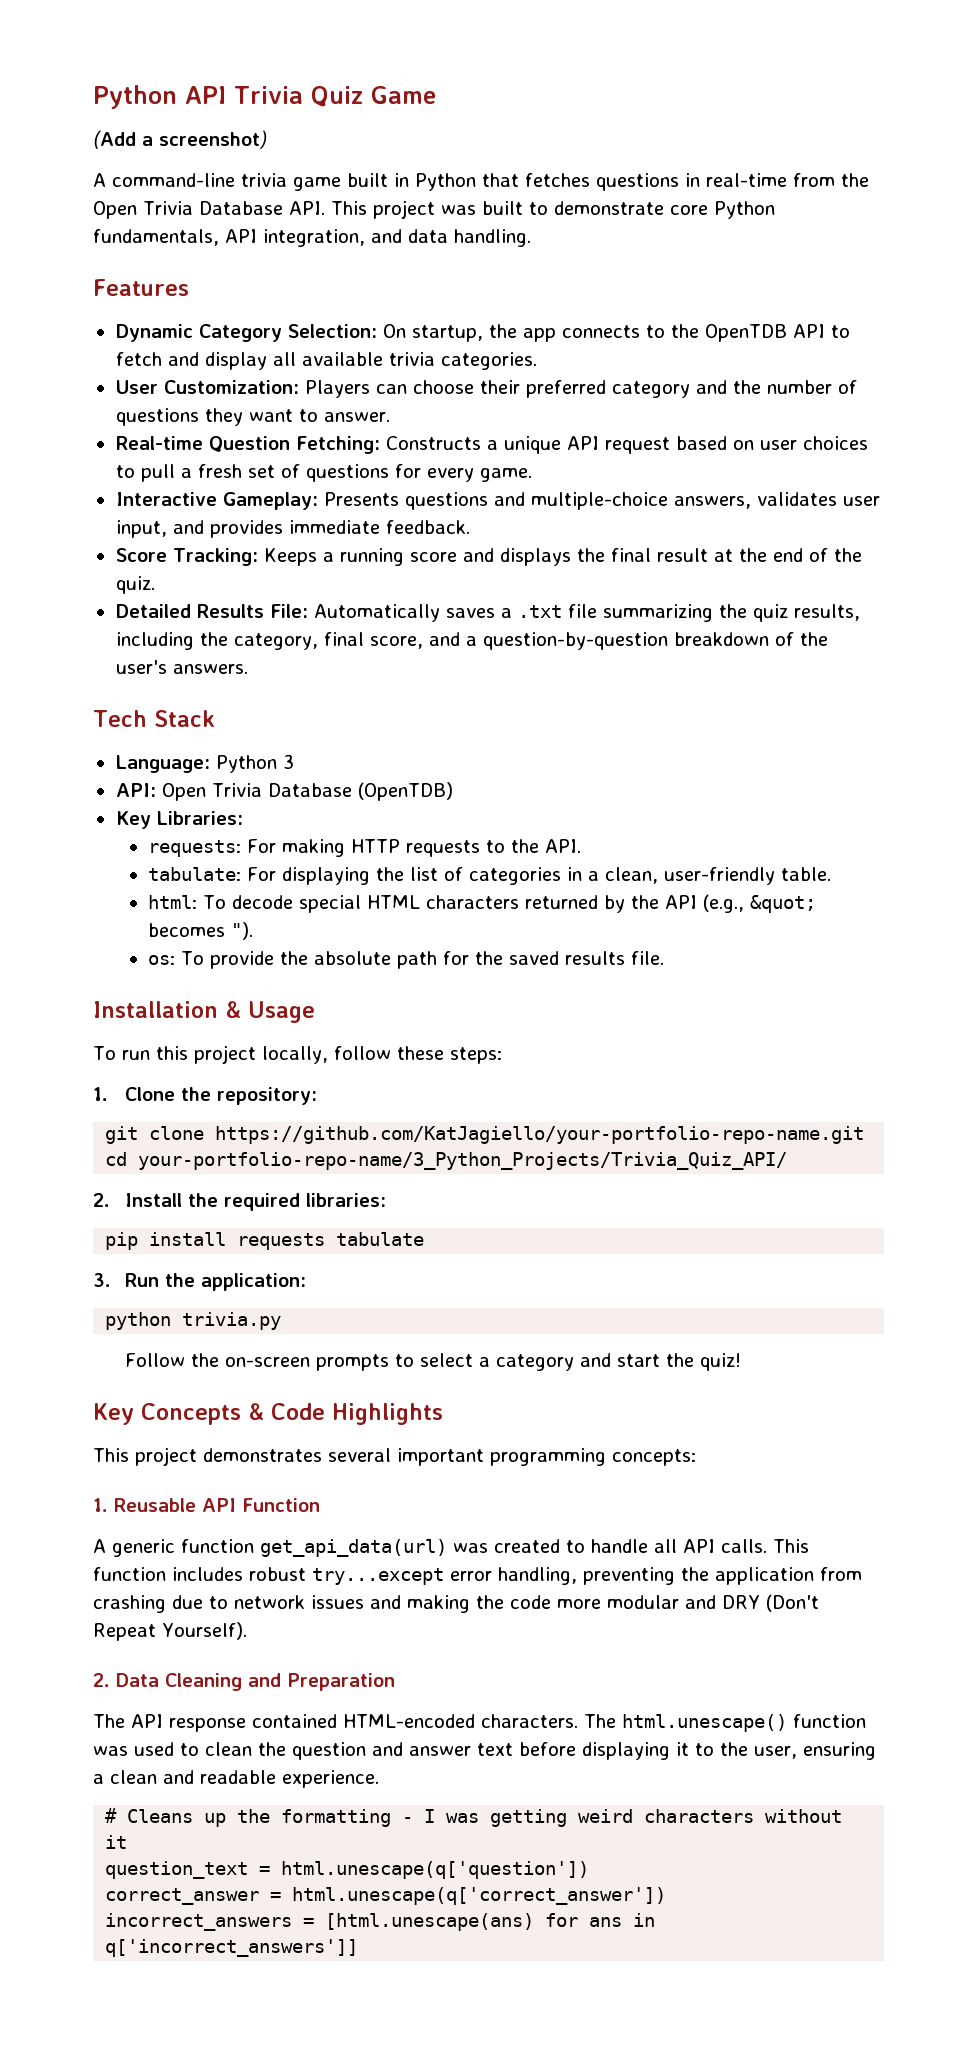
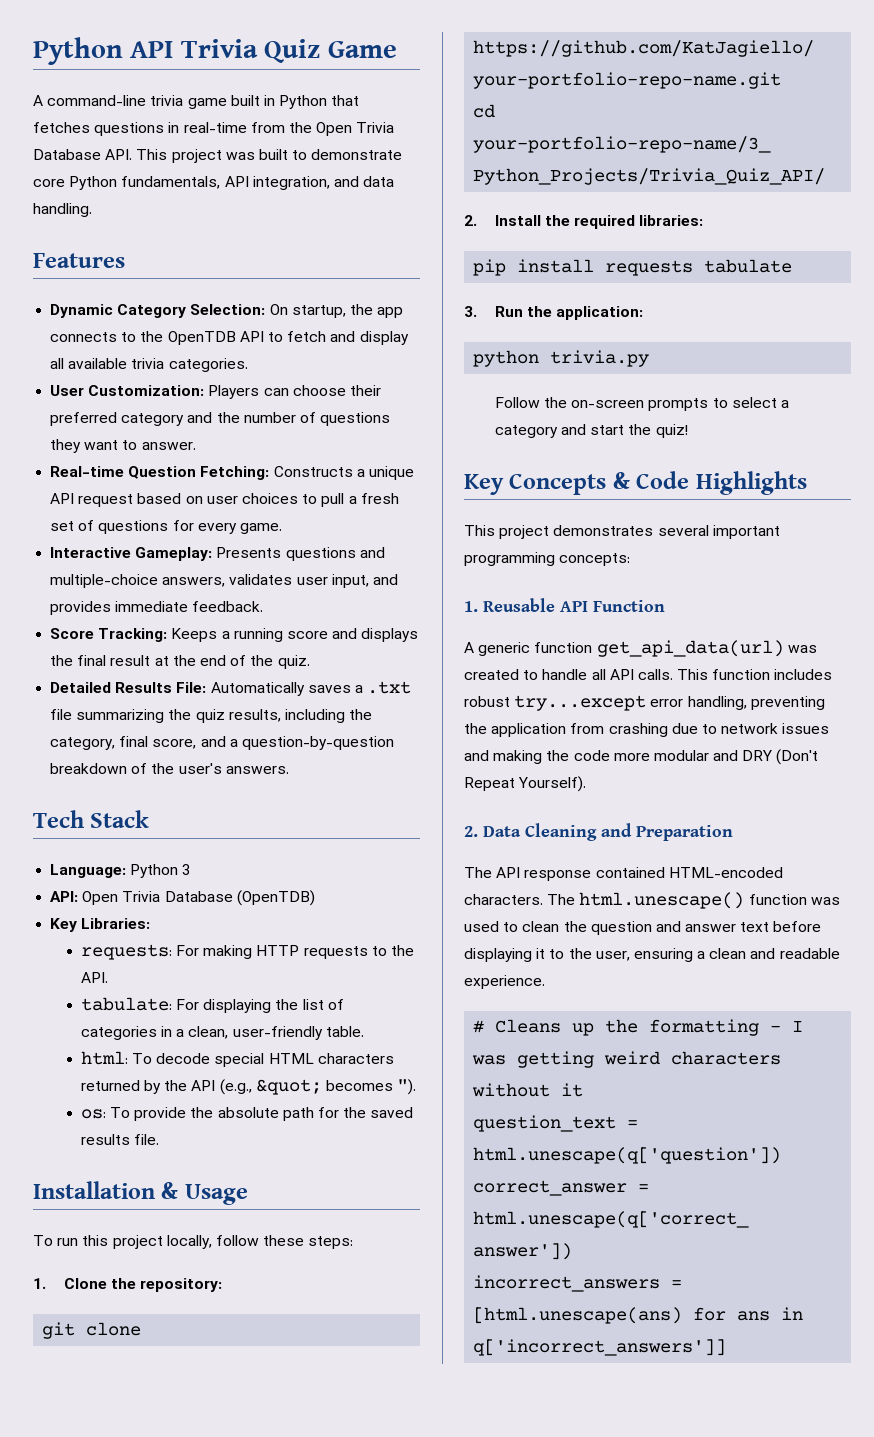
[93,130,267,149] // (Add a screenshot) -> (397, 49) none

